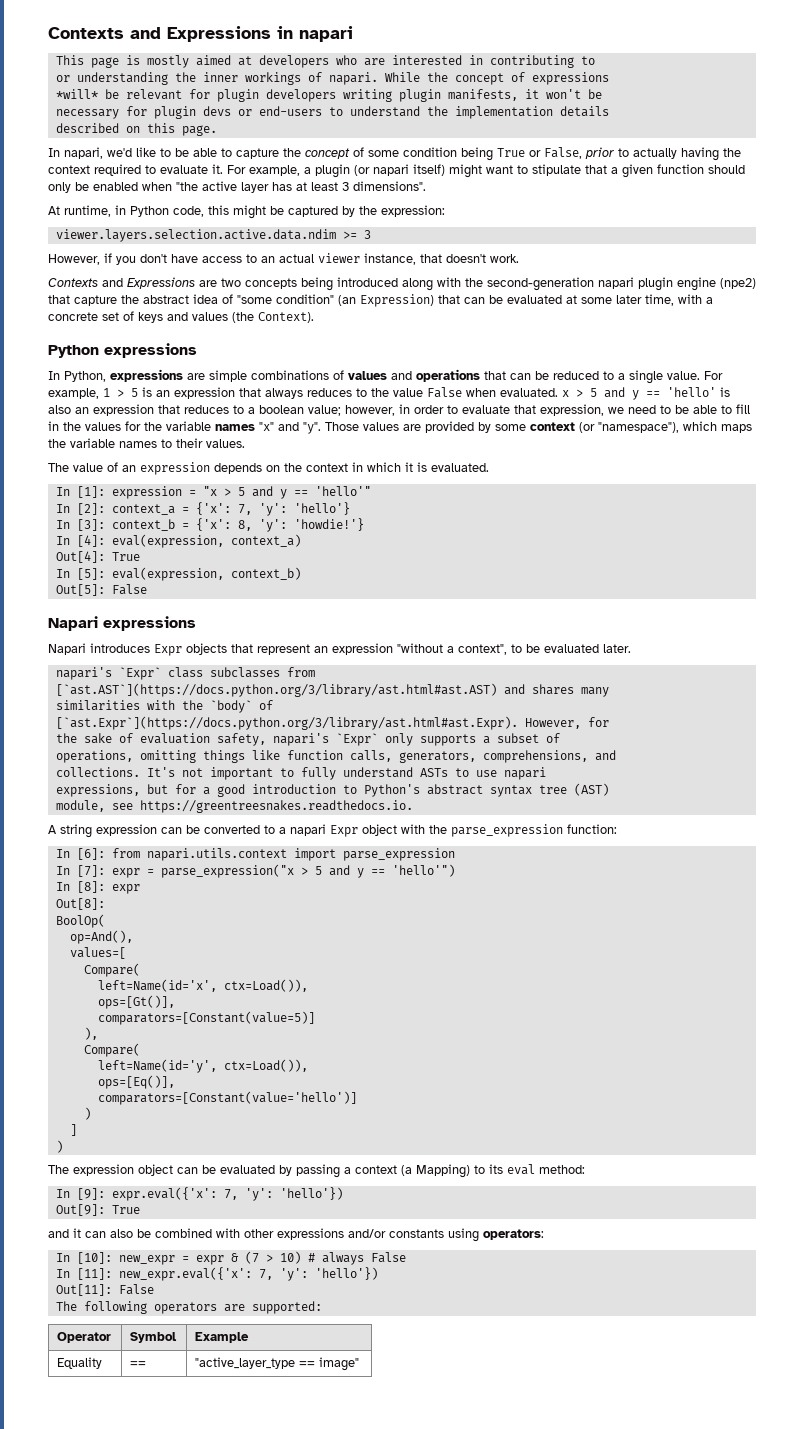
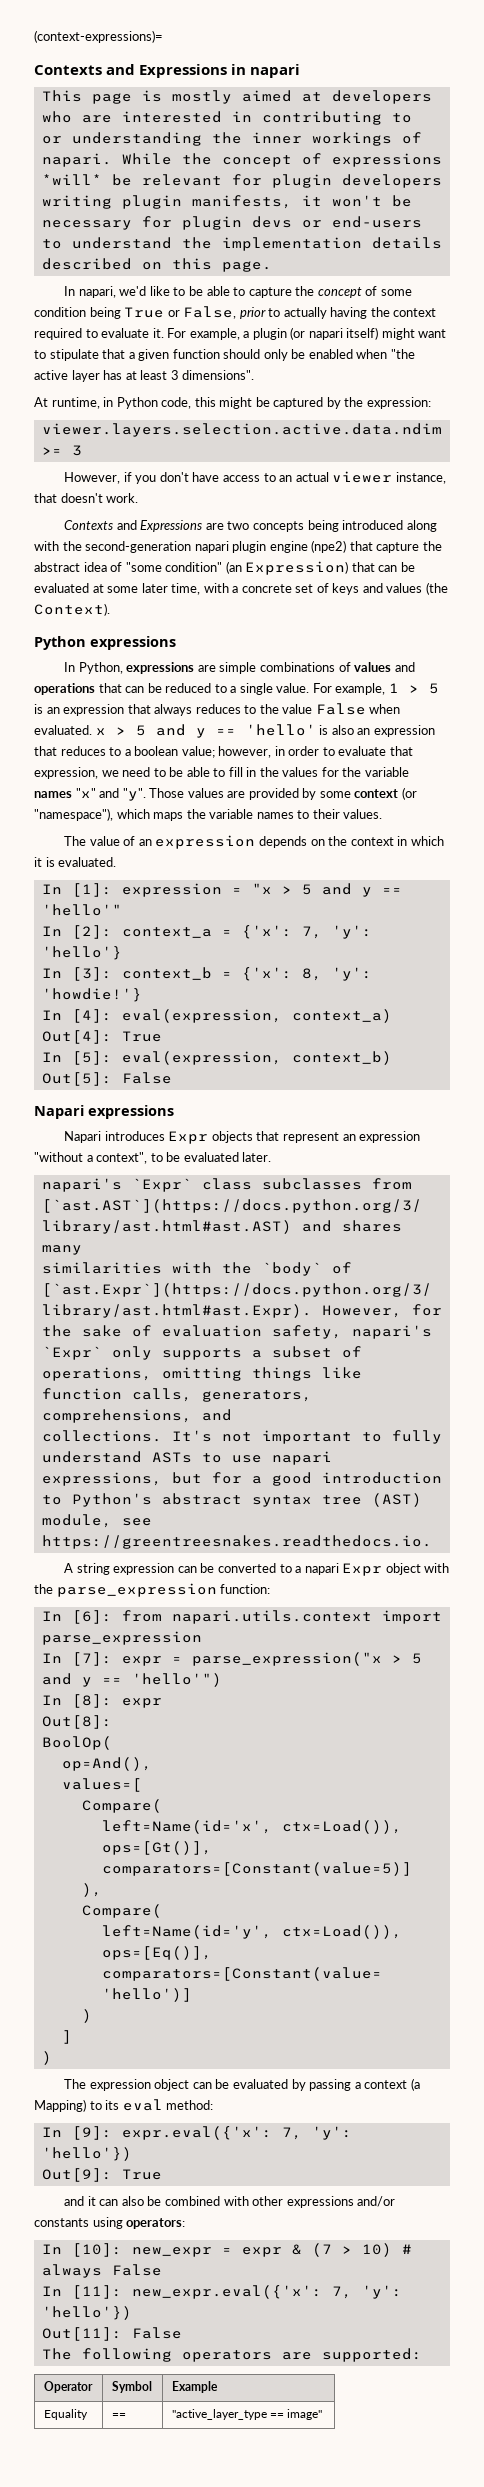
(48, 33) none -> [34,30,163,43] (context-expressions)= //

